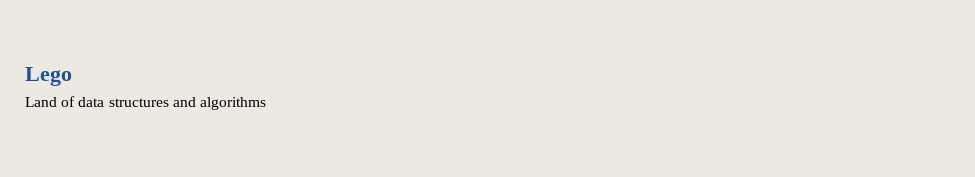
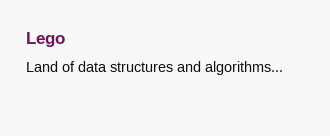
[199,97,266,110] algorithms -> [205,61,283,75] algorithms...

